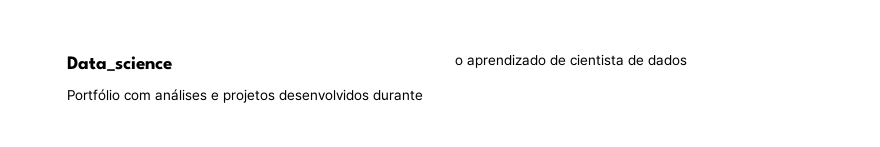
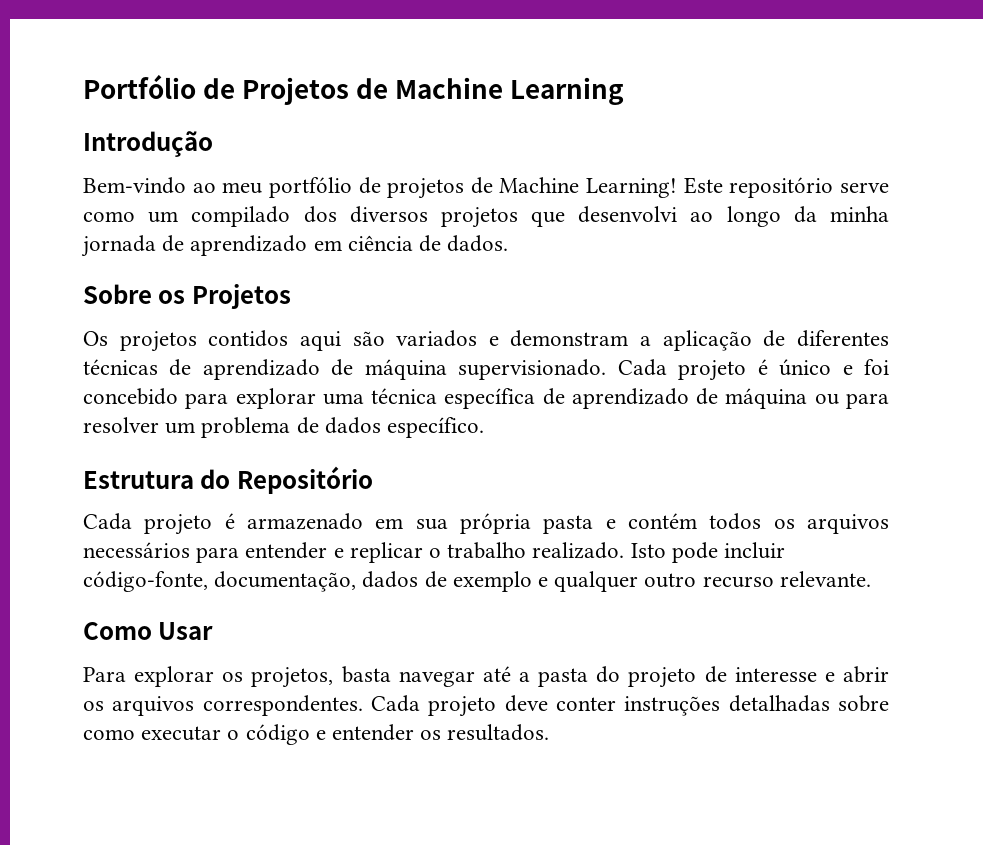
[67,56,172,71] [67,89,423,103] [455,54,687,68] Data_science // Portfólio com análises e projetos desenvolvidos durante o aprendizado de cientista de dados -> [83,74,625,105] [83,131,213,157] [83,177,889,199] [83,206,889,228] [81,235,509,257] [83,284,291,309] [83,330,889,352] [83,359,890,381] [83,388,889,409] [83,417,485,438] [83,466,373,494] [83,513,889,535] [83,542,786,563] [83,571,871,592] [83,622,214,640] [83,666,889,688] [83,695,889,717] [83,724,550,745] Portfólio de Projetos de Machine Learning // Introdução // Bem-vindo ao meu portfólio de projetos de Machine Learning! Este repositório serve como um compilado dos diversos projetos que desenvolvi ao longo da minha jornada de aprendizado em ciência de dados. // Sobre os Projetos // Os projetos contidos aqui são variados e demonstram a aplicação de diferentes técnicas de aprendizado de máquina supervisionado. Cada projeto é único e foi concebido para explorar uma técnica específica de aprendizado de máquina ou para resolver um problema de dados específico. // Estrutura do Repositório // Cada projeto é armazenado em sua própria pasta e contém todos os arquivos necessários para entender e replicar o trabalho realizado. Isto pode incluir código-fonte, documentação, dados de exemplo e qualquer outro recurso relevante. // Como Usar // Para explorar os projetos, basta navegar até a pasta do projeto de interesse e abrir os arquivos correspondentes. Cada projeto deve conter instruções detalhadas sobre como executar o código e entender os resultados.

